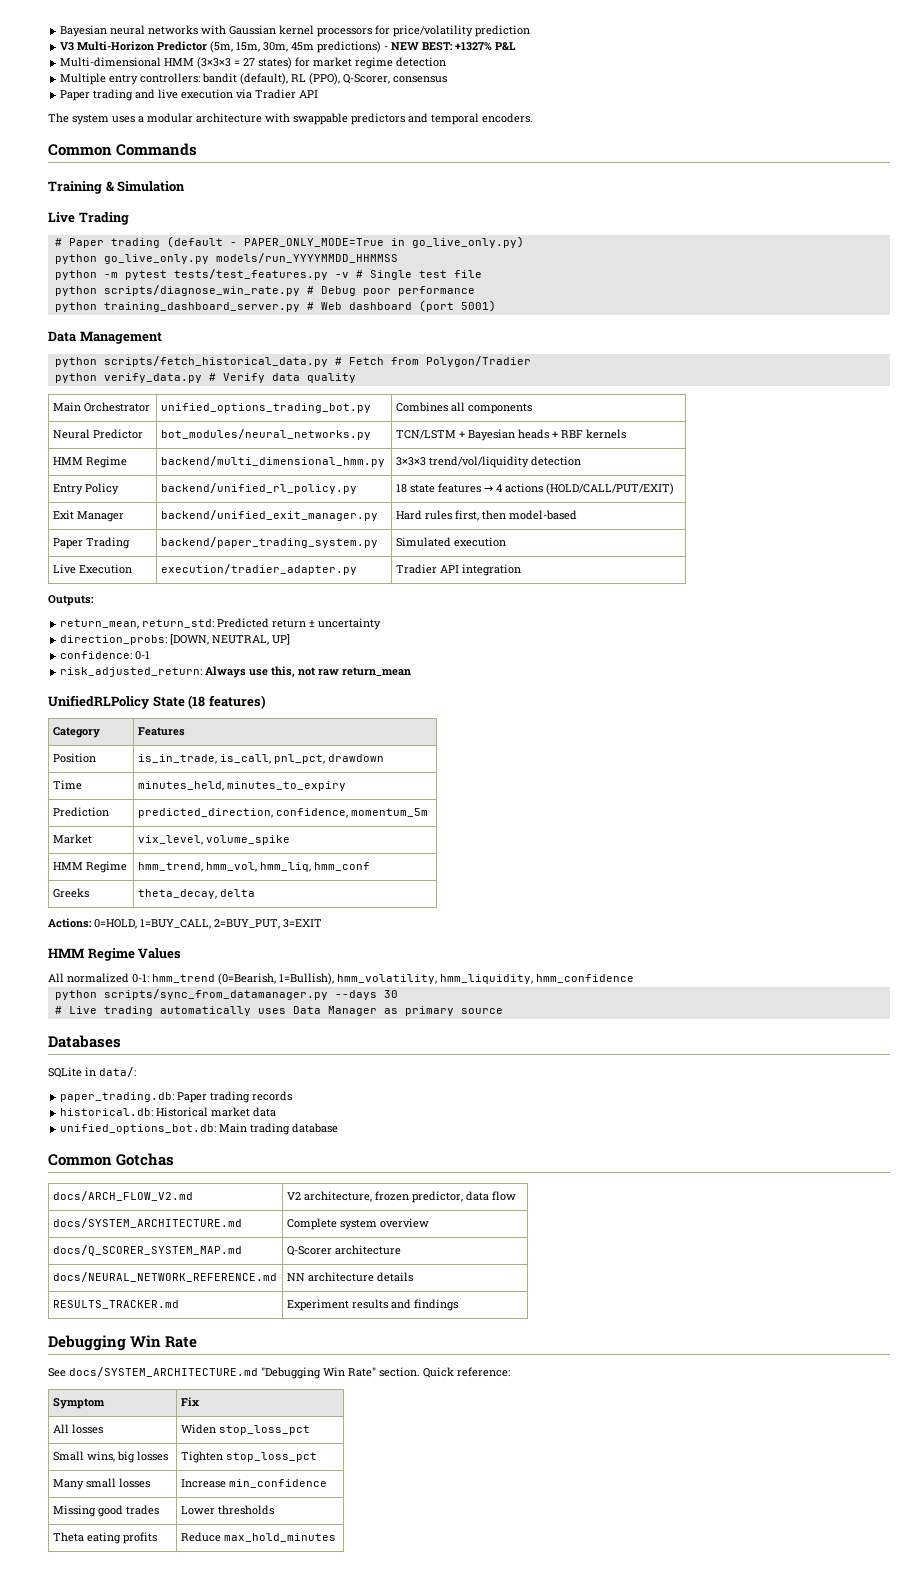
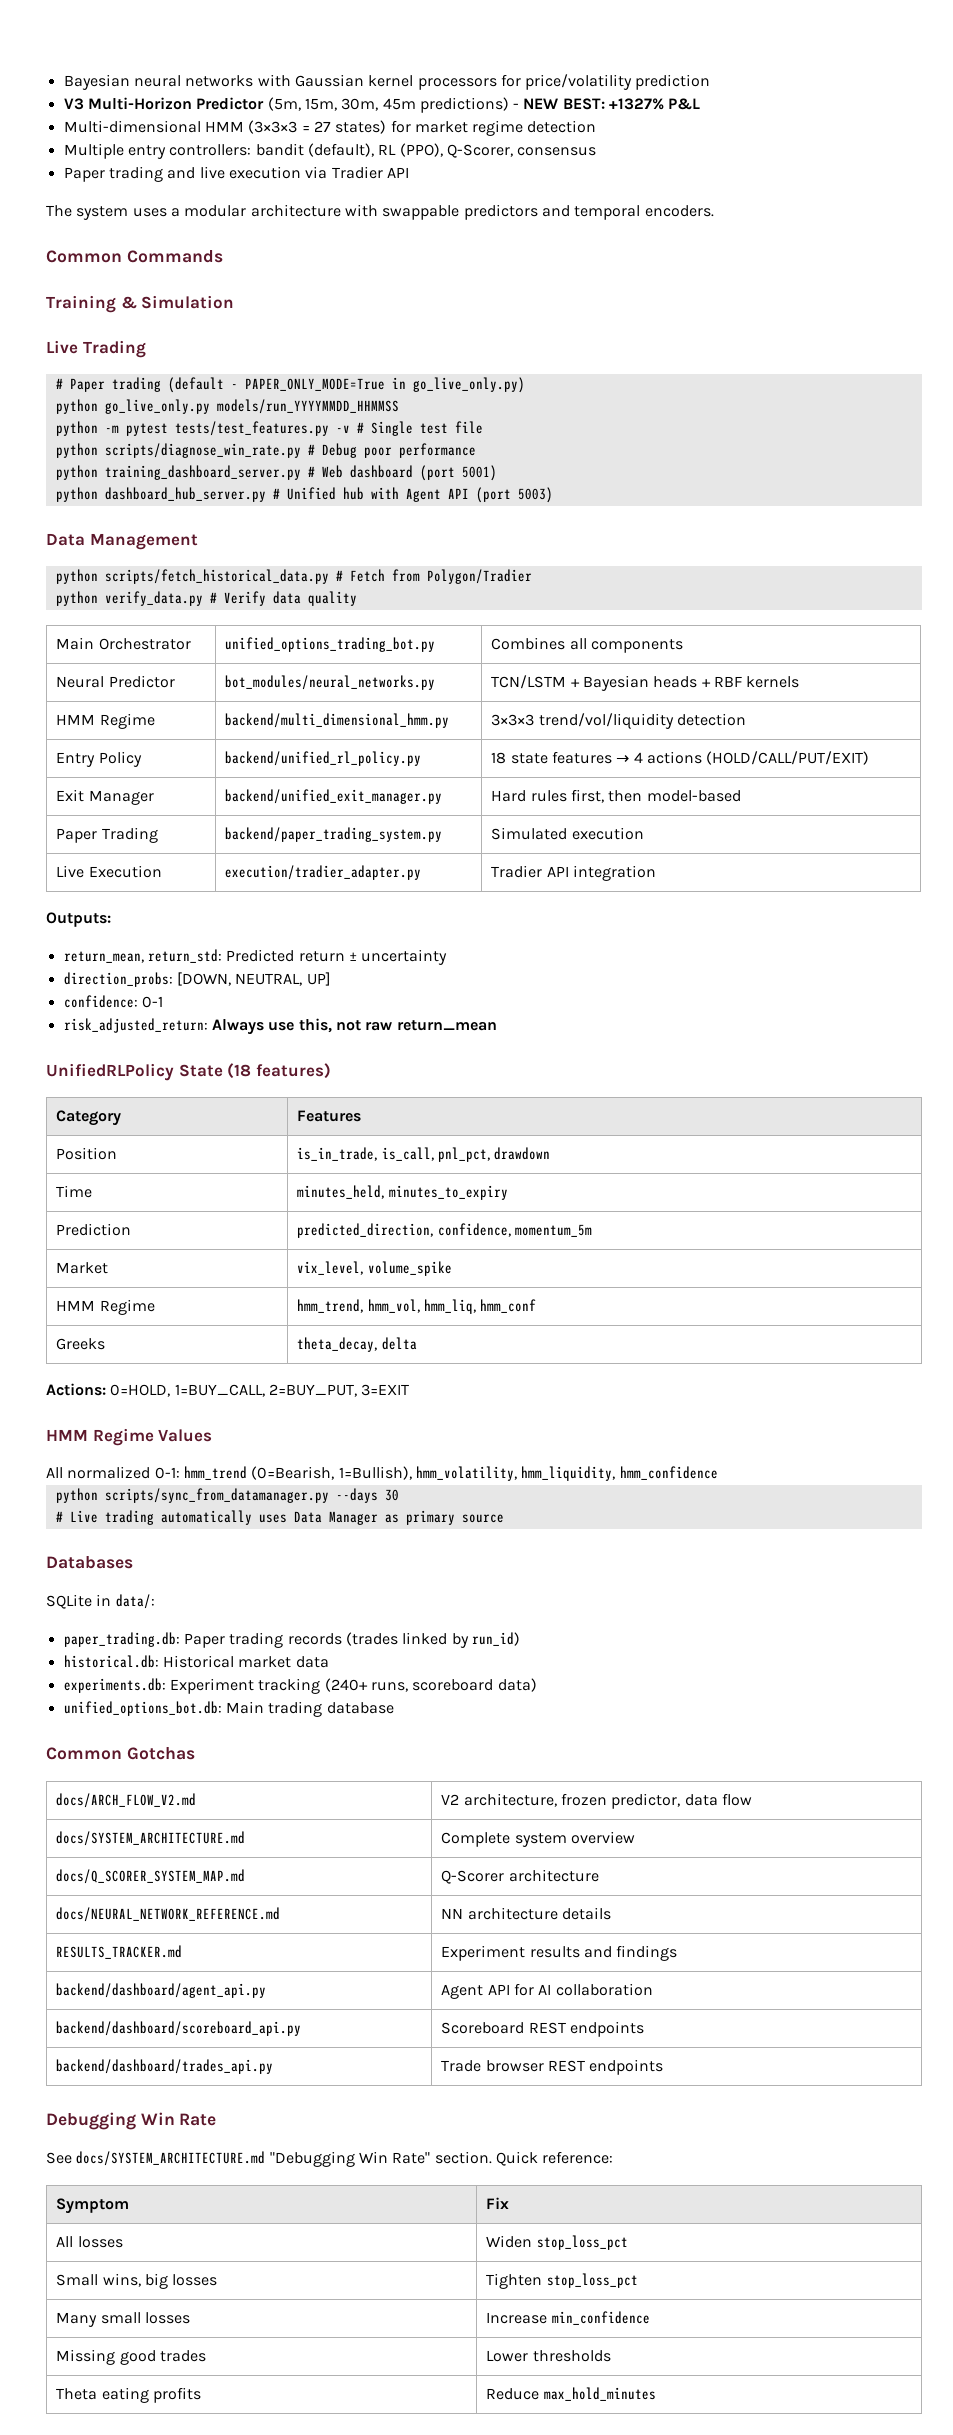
(496, 306) none -> [55,487,553,503] // python dashboard_hub_server.py # Unified hub with Agent API (port 5003)
(293, 1096) none -> [345,1632,520,1648] (trades linked by run_id)
(277, 1112) none -> [63,1678,537,1694] // experiments.db: Experiment tracking (240+ runs, scoreboard data)
(458, 1305) none -> [56,1983,267,1998] [441,1983,653,1999] [56,2021,302,2036] [441,2021,645,2037] [56,2059,274,2074] [441,2059,664,2075] // backend/dashboard/agent_api.py | Agent API for AI collaboration // backend/dashboard/scoreboard_api.py | Scoreboard REST endpoints // backend/dashboard/trades_api.py | Trade browser REST endpoints

